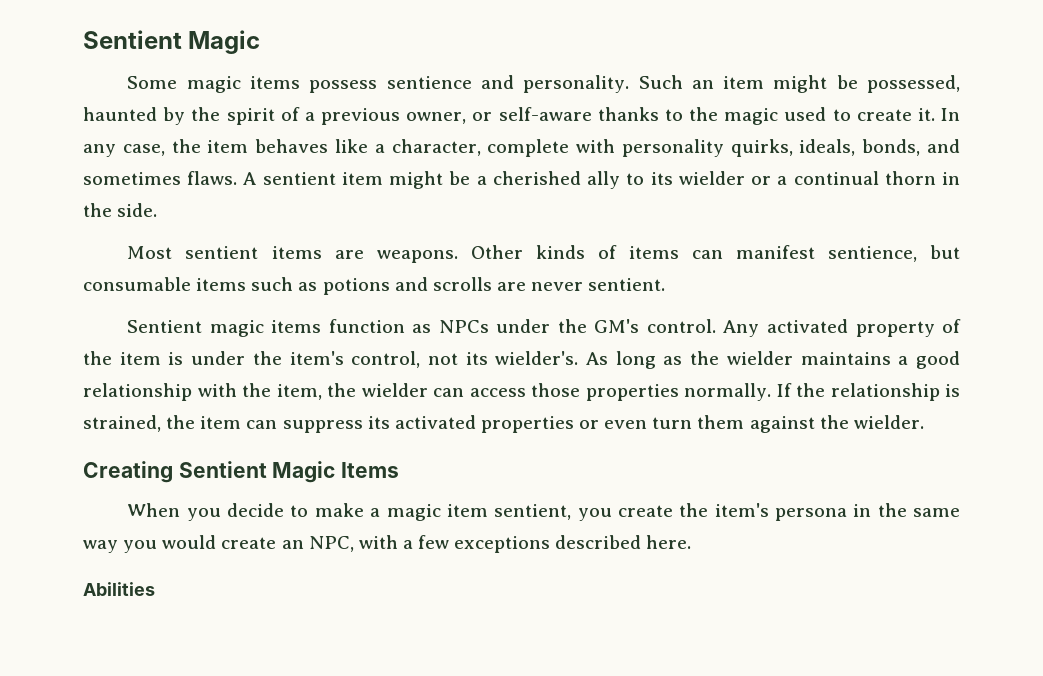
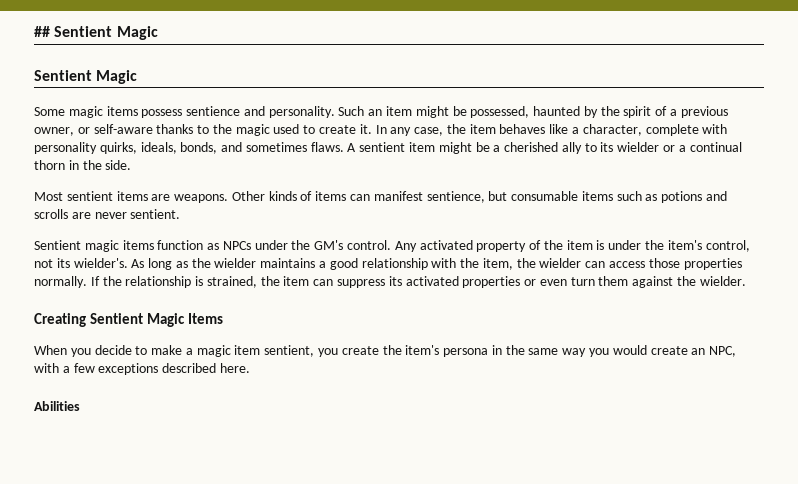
(83, 39) none -> [34,26,158,40] ## Sentient Magic //

